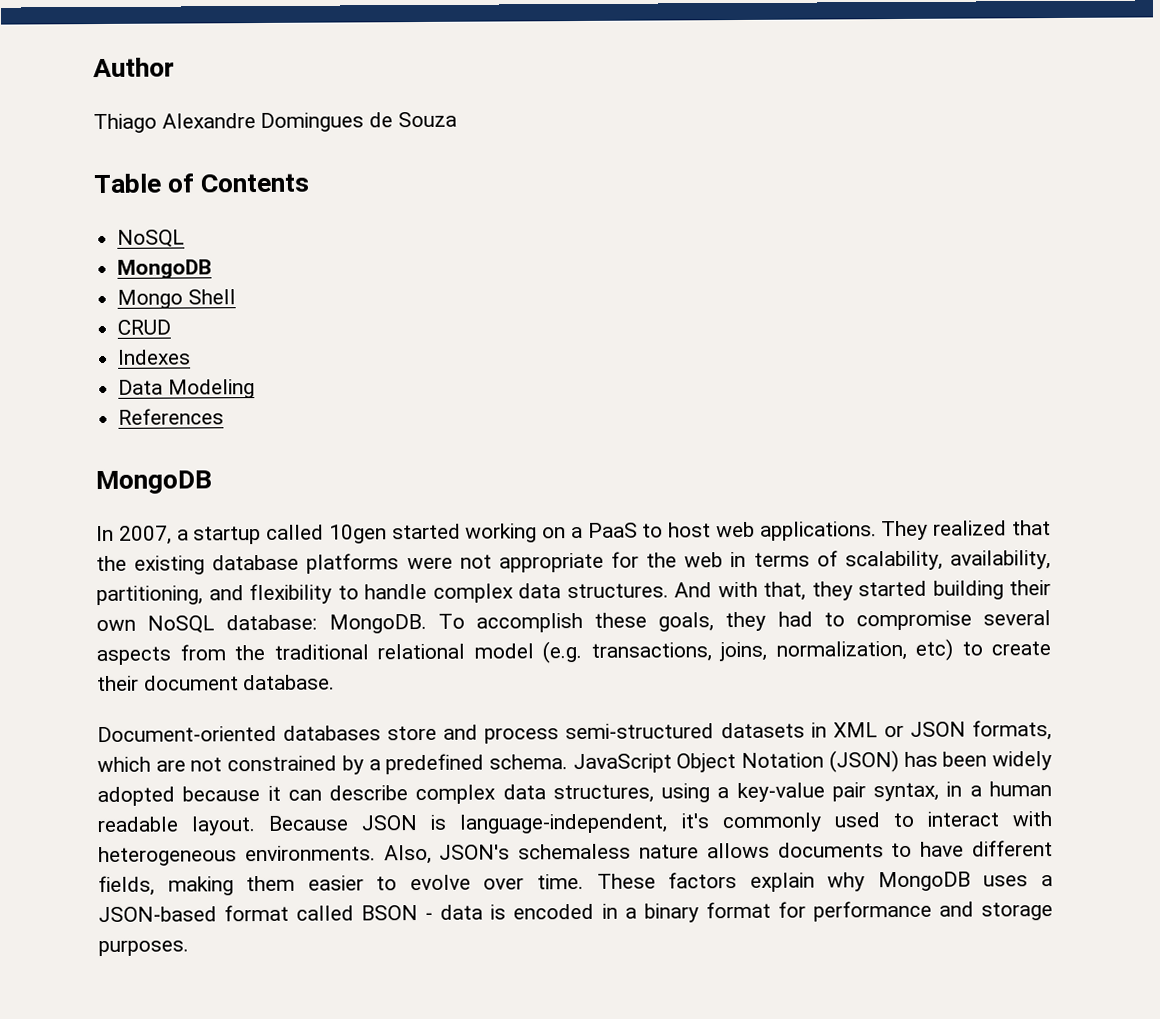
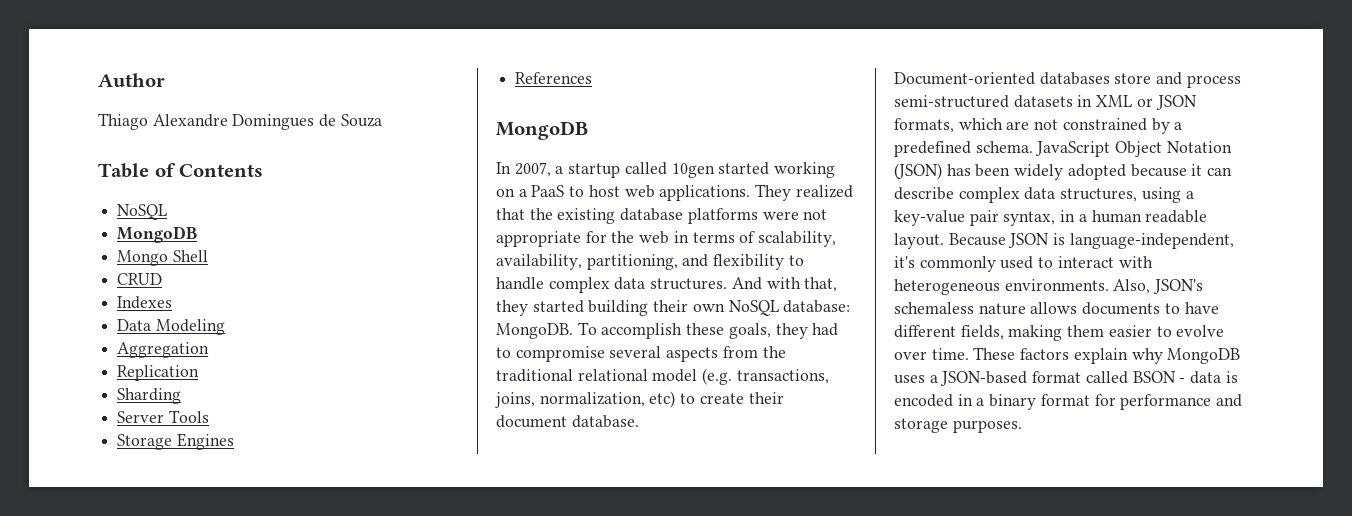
(255, 389) none -> [117,342,210,358] [117,365,200,381] [117,388,182,404] [117,410,209,423] [117,433,234,450] // Aggregation // Replication // Sharding // Server Tools // Storage Engines

